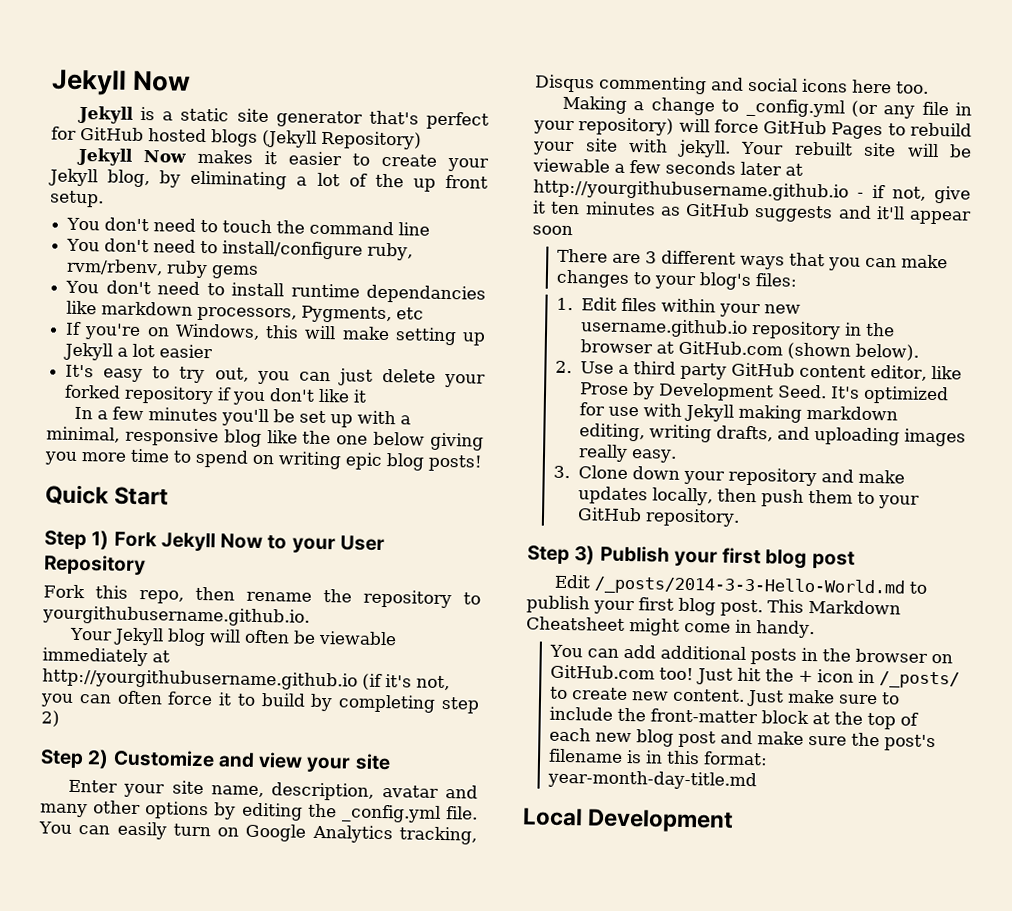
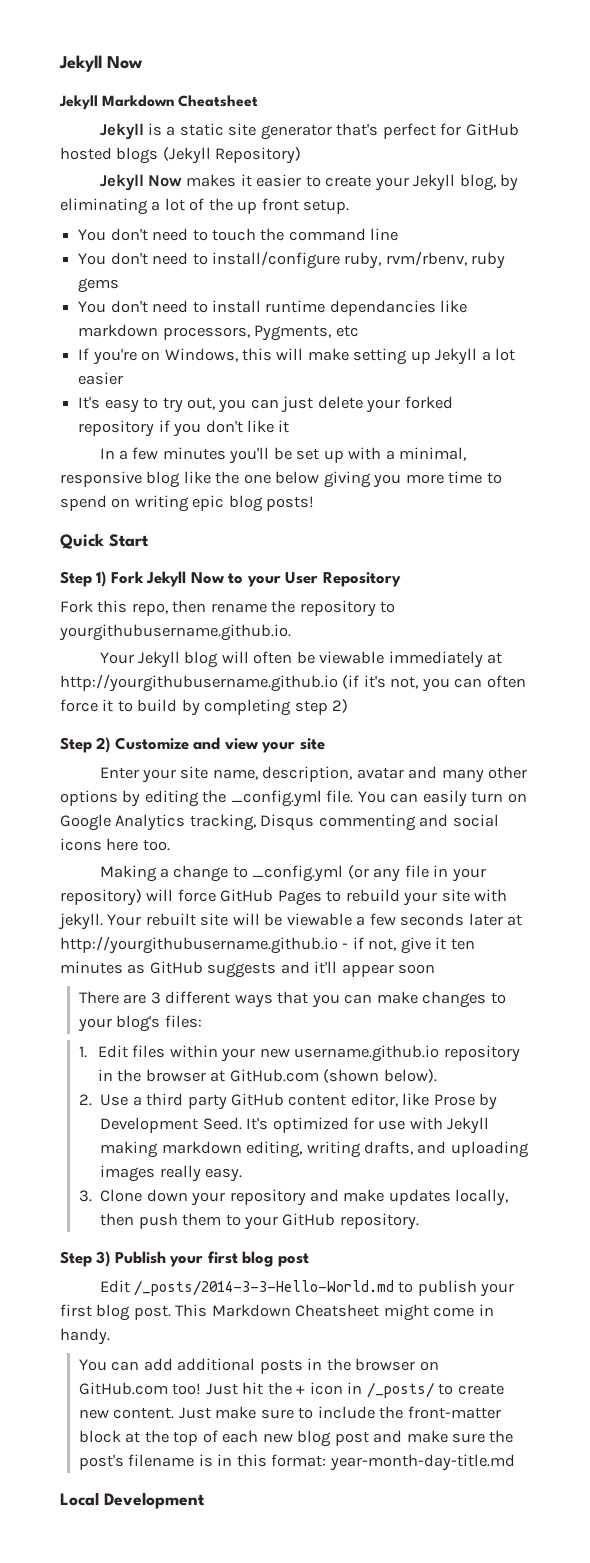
[51,69,192,96] Jekyll Now -> [59,55,143,72] [59,95,259,110] Jekyll Now // Jekyll Markdown Cheatsheet

